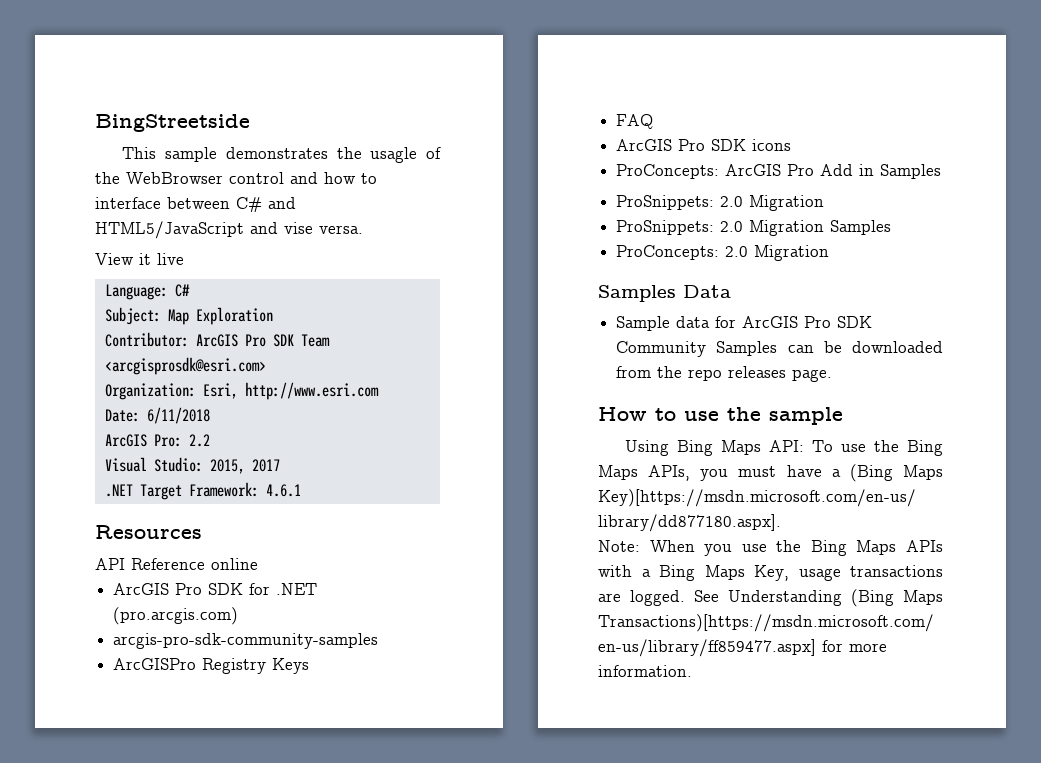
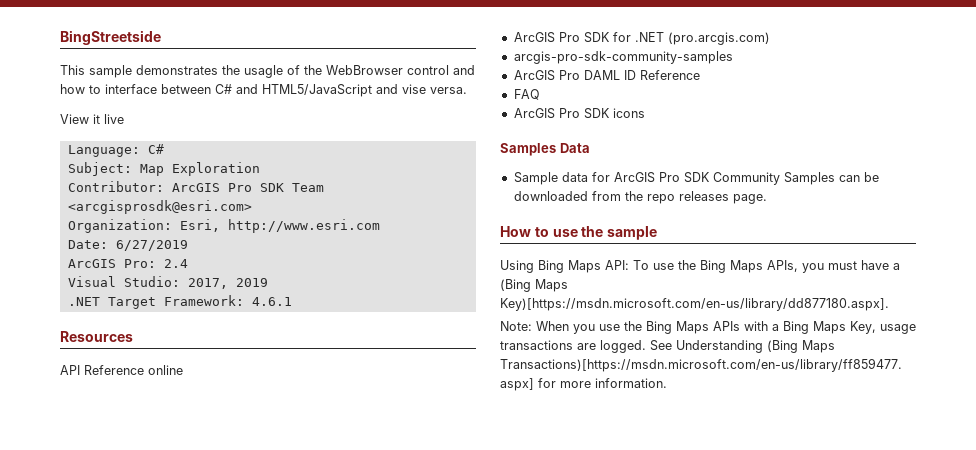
[146,407,210,424] 6/11/2018 -> [115,240,188,251] 6/27/2019
[188,434,210,447] 2.2 -> [163,259,188,268] 2.4
[209,459,280,474] 2015, 2017 -> [187,278,268,289] 2017, 2019
[113,658,310,674] ArcGISPro Registry Keys -> [513,70,700,81] ArcGIS Pro DAML ID Reference
[616,164,942,179] [616,195,825,211] [616,220,892,236] [616,245,830,261] // ProConcepts: ArcGIS Pro Add in Samples // ProSnippets: 2.0 Migration // ProSnippets: 2.0 Migration Samples // ProConcepts: 2.0 Migration -> (645, 113) none

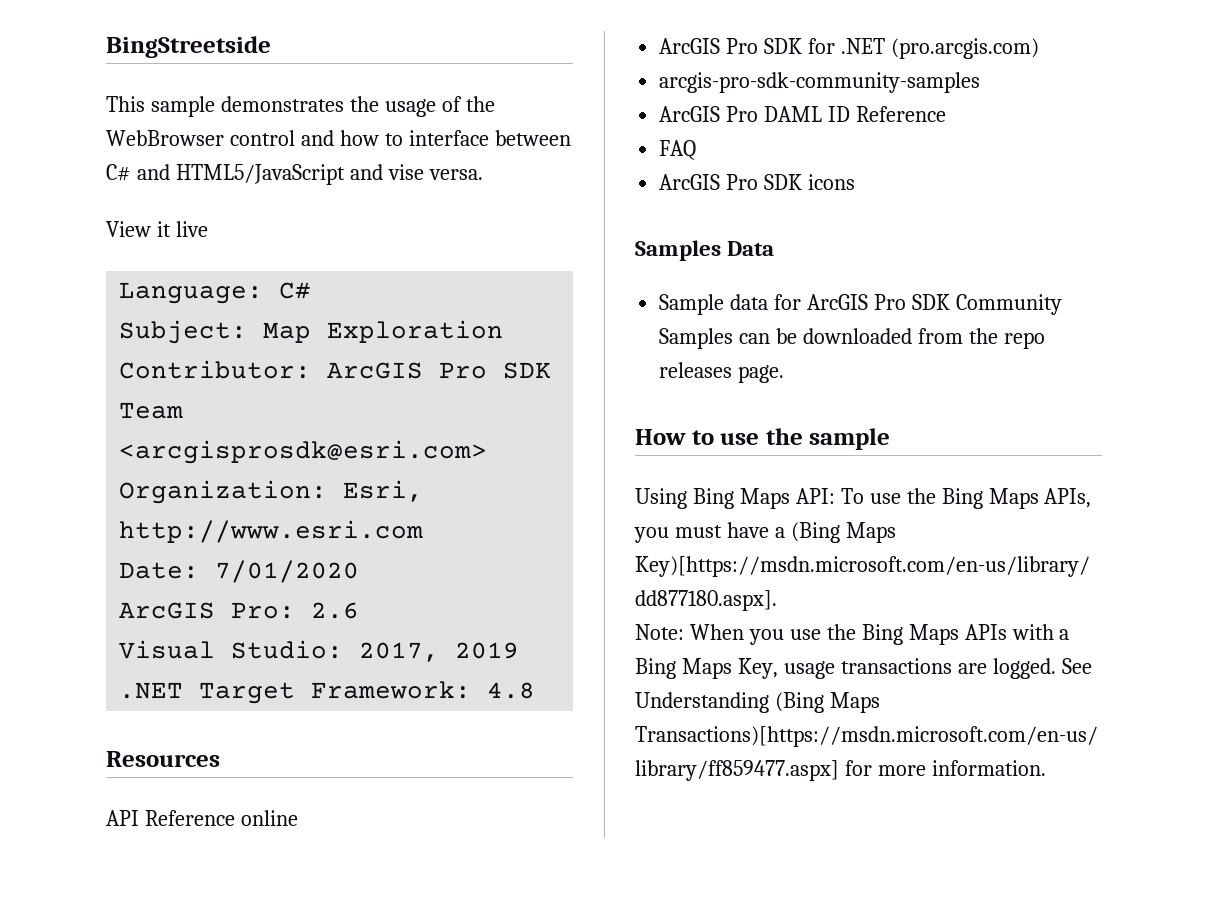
[244,65,283,78] usagle -> [384,99,436,117] usage
[115,240,188,251] 6/27/2019 -> [215,560,360,583] 7/01/2020
[163,259,188,268] 2.4 -> [311,602,360,619] 2.6
[251,297,292,306] 4.6.1 -> [487,682,536,699] 4.8

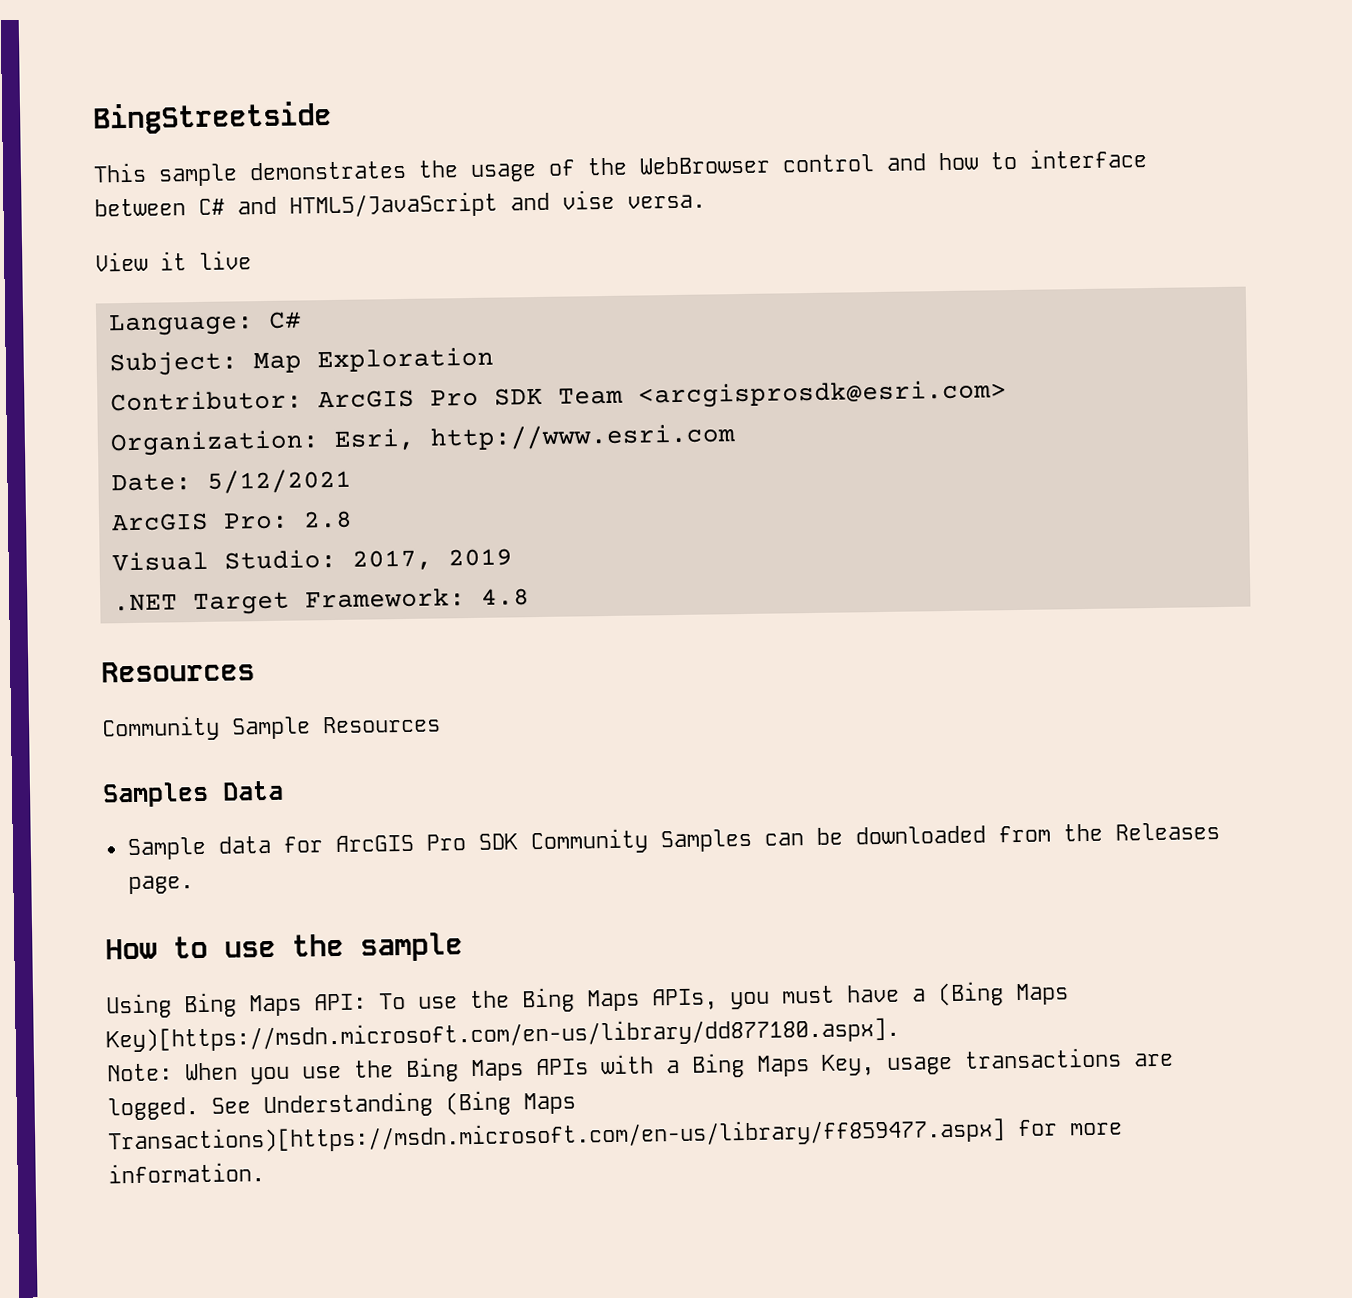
[215,560,360,583] 7/01/2020 -> [206,468,352,494] 5/12/2021
[311,602,360,619] 2.6 -> [302,510,353,529] 2.8
[106,810,298,826] [659,38,1039,59] [659,72,981,93] [659,106,946,122] [659,140,697,160] [659,174,856,190] API Reference online // ArcGIS Pro SDK for .NET (pro.arcgis.com) // arcgis-pro-sdk-community-samples // ArcGIS Pro DAML ID Reference // FAQ // ArcGIS Pro SDK icons -> [101,715,441,742] Community Sample Resources
[1003,332,1045,349] [659,362,733,378] repo releases -> [1114,822,1220,841] Releases

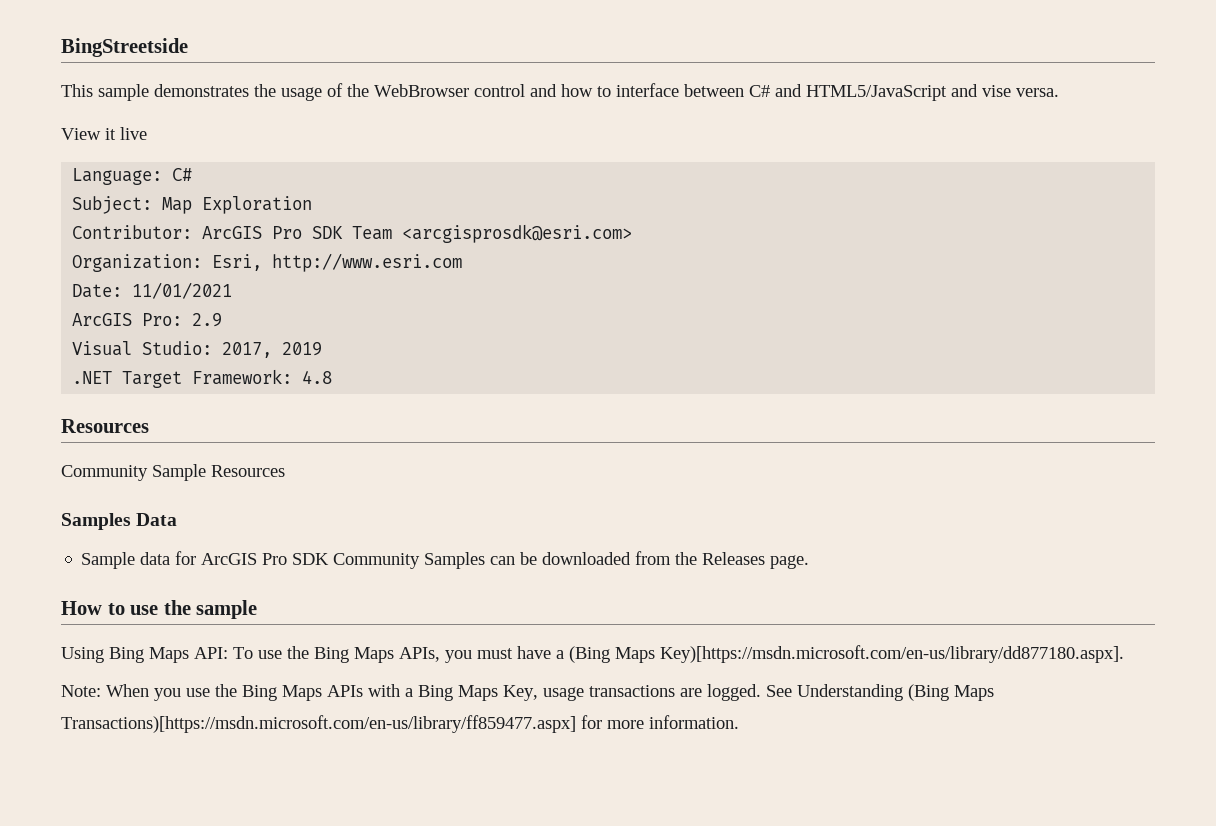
[206,468,352,494] 5/12/2021 -> [132,282,233,299] 11/01/2021
[302,510,353,529] 2.8 -> [192,313,223,327] 2.9

